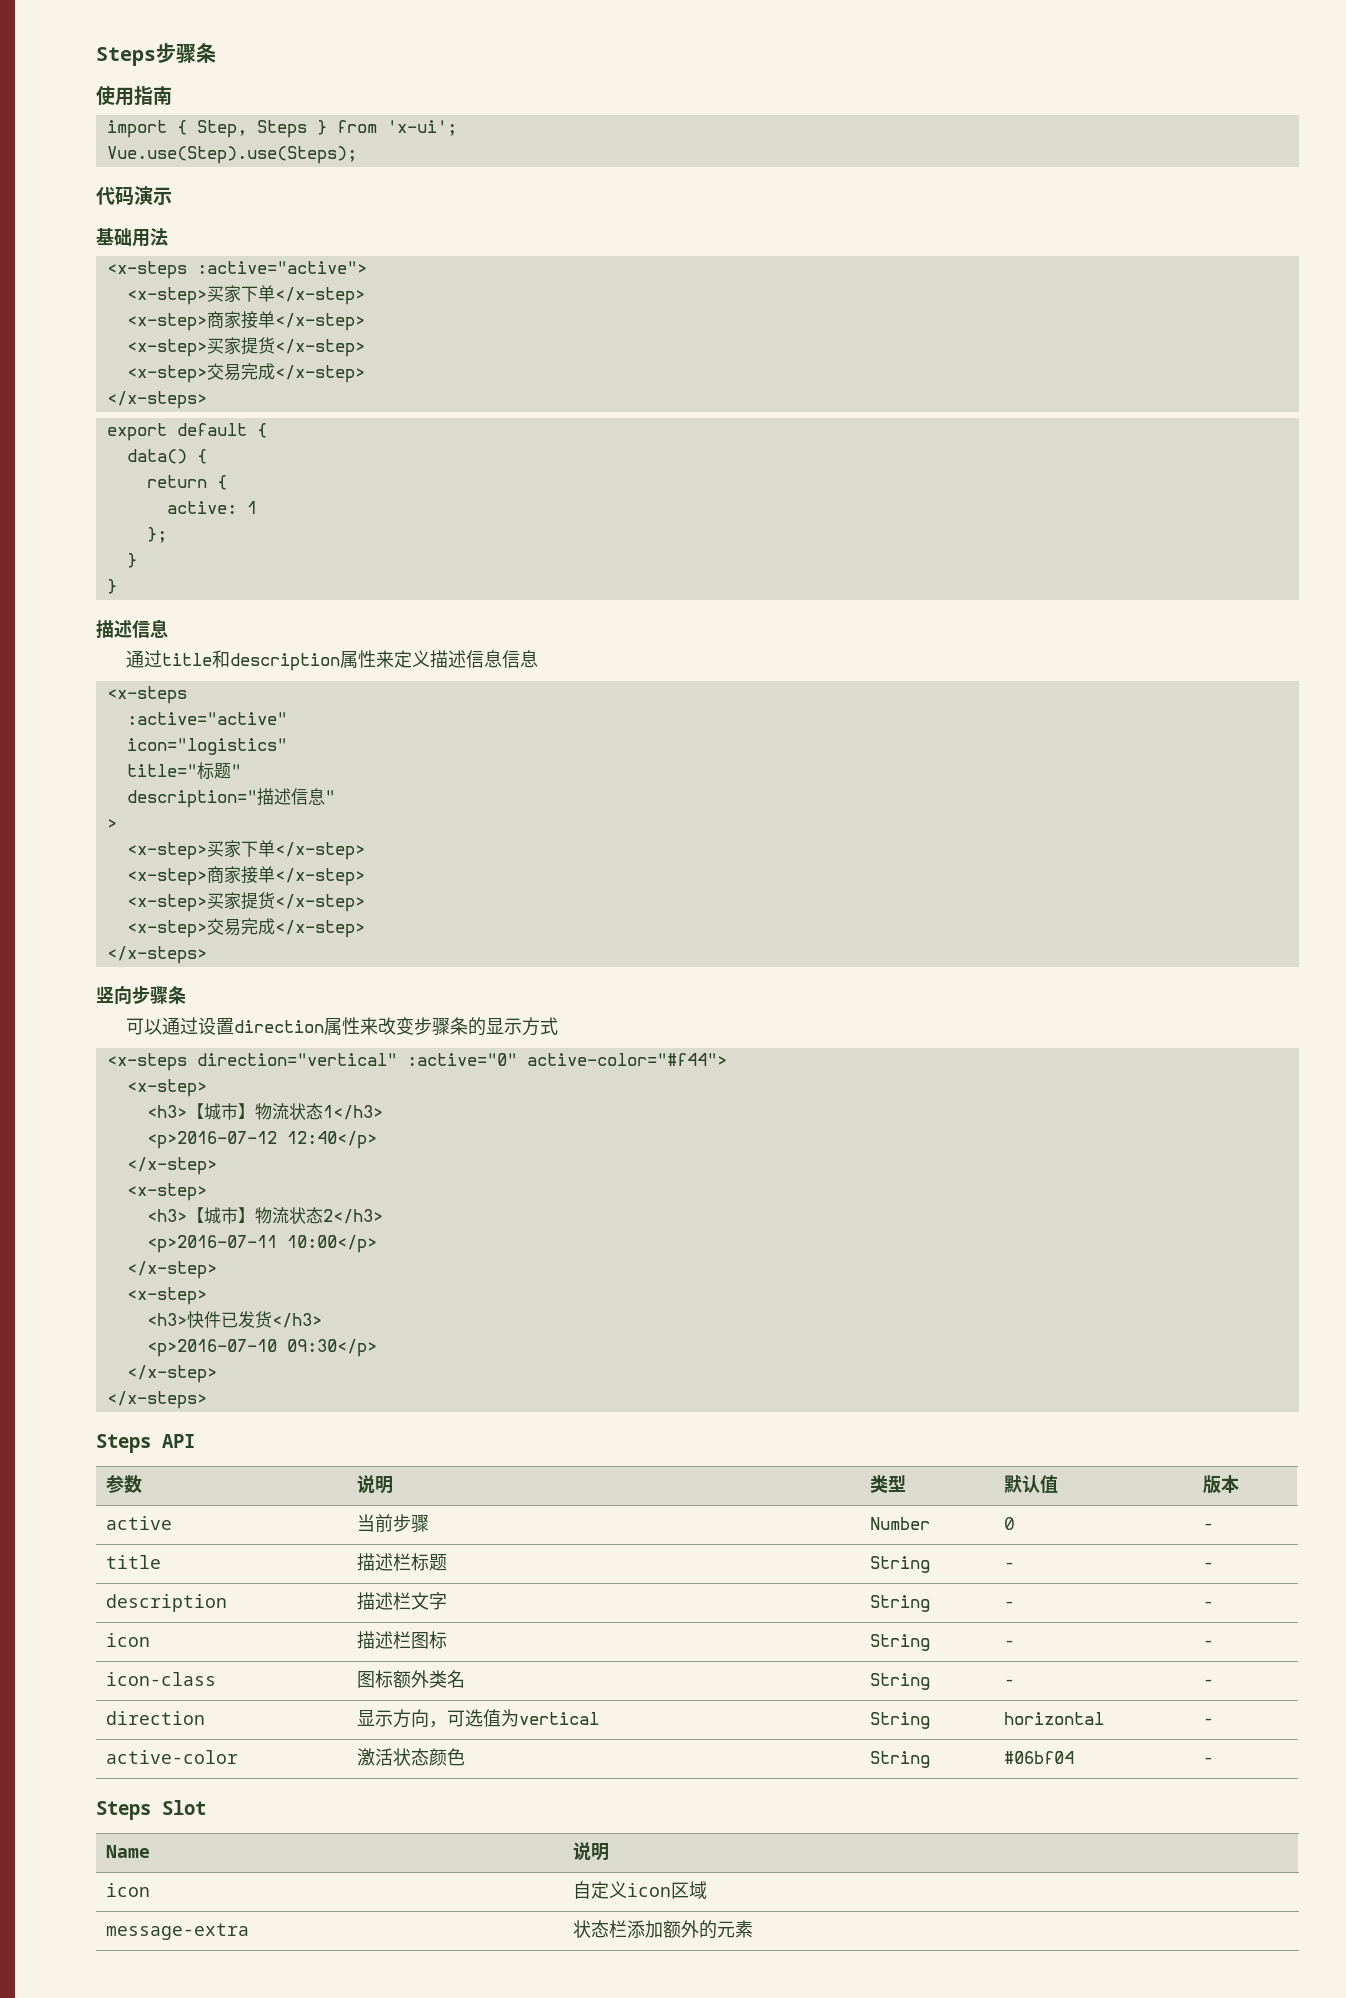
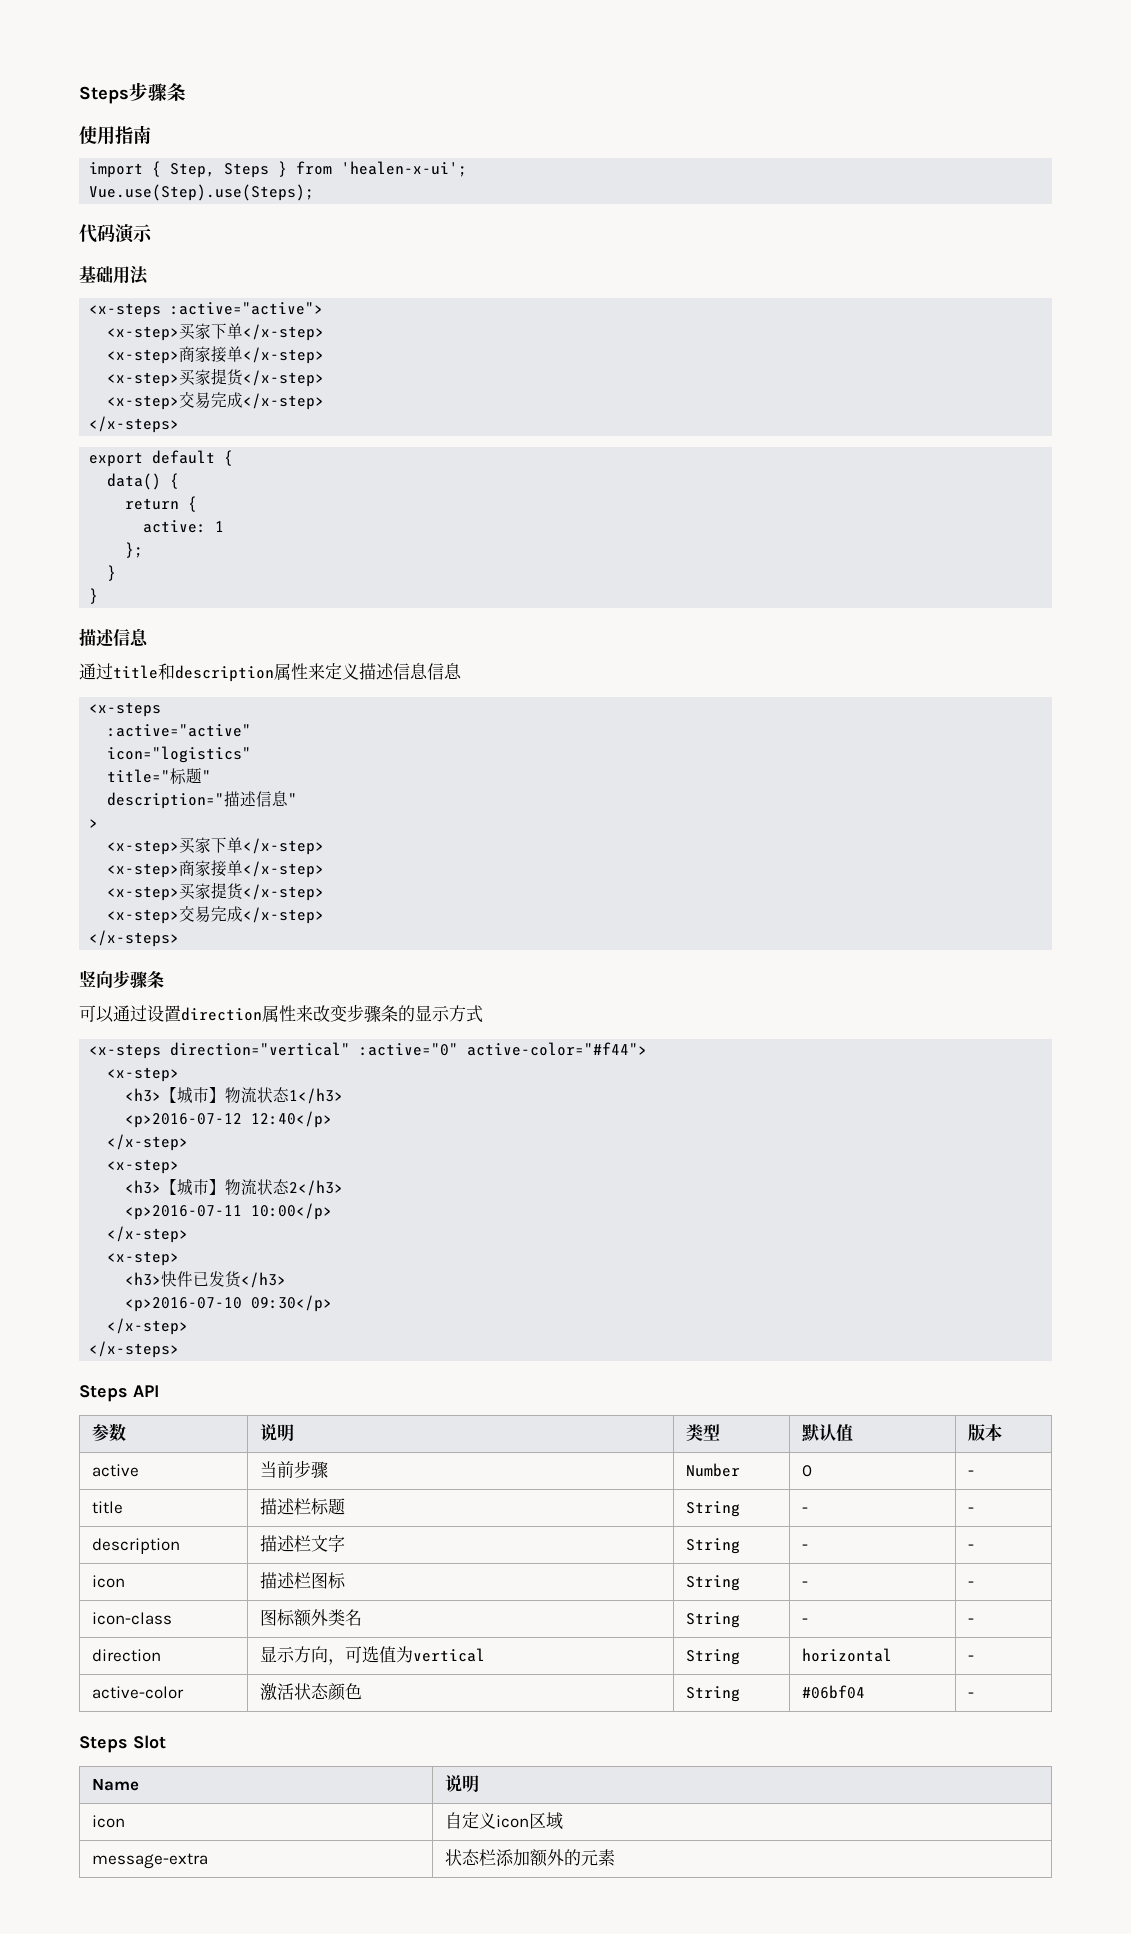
[386,120,457,136] 'x-ui'; -> [341,161,468,177] 'healen-x-ui';

